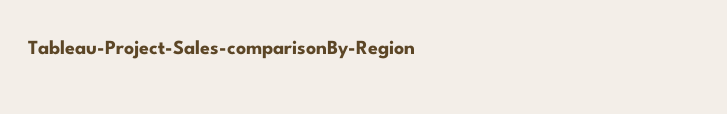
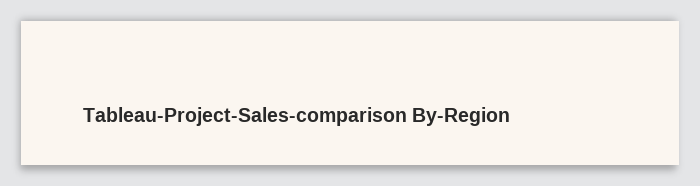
[28,40,415,59] Tableau-Project-Sales-comparisonBy-Region -> [83,107,511,126] Tableau-Project-Sales-comparison By-Region

